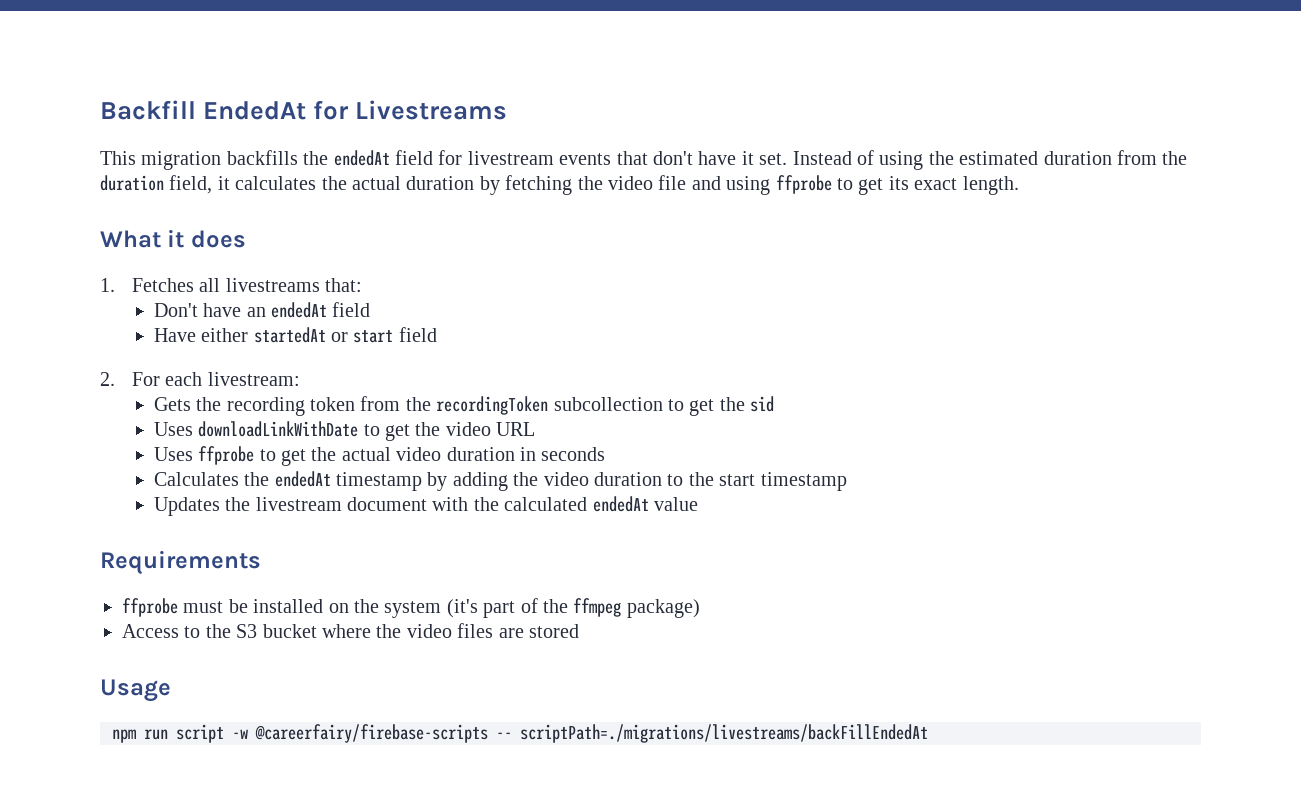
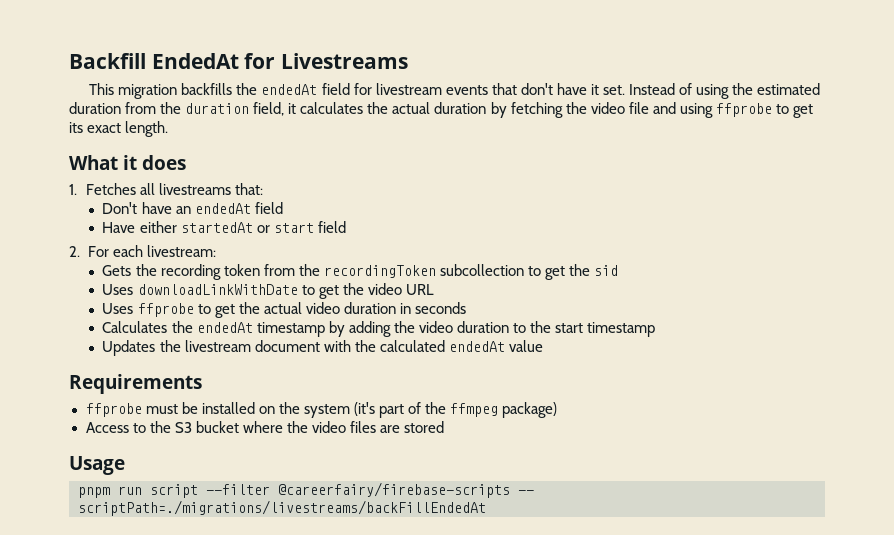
[112,729,136,743] npm -> [78,487,110,498] pnpm
[232,729,248,739] -w -> [206,484,270,495] --filter

